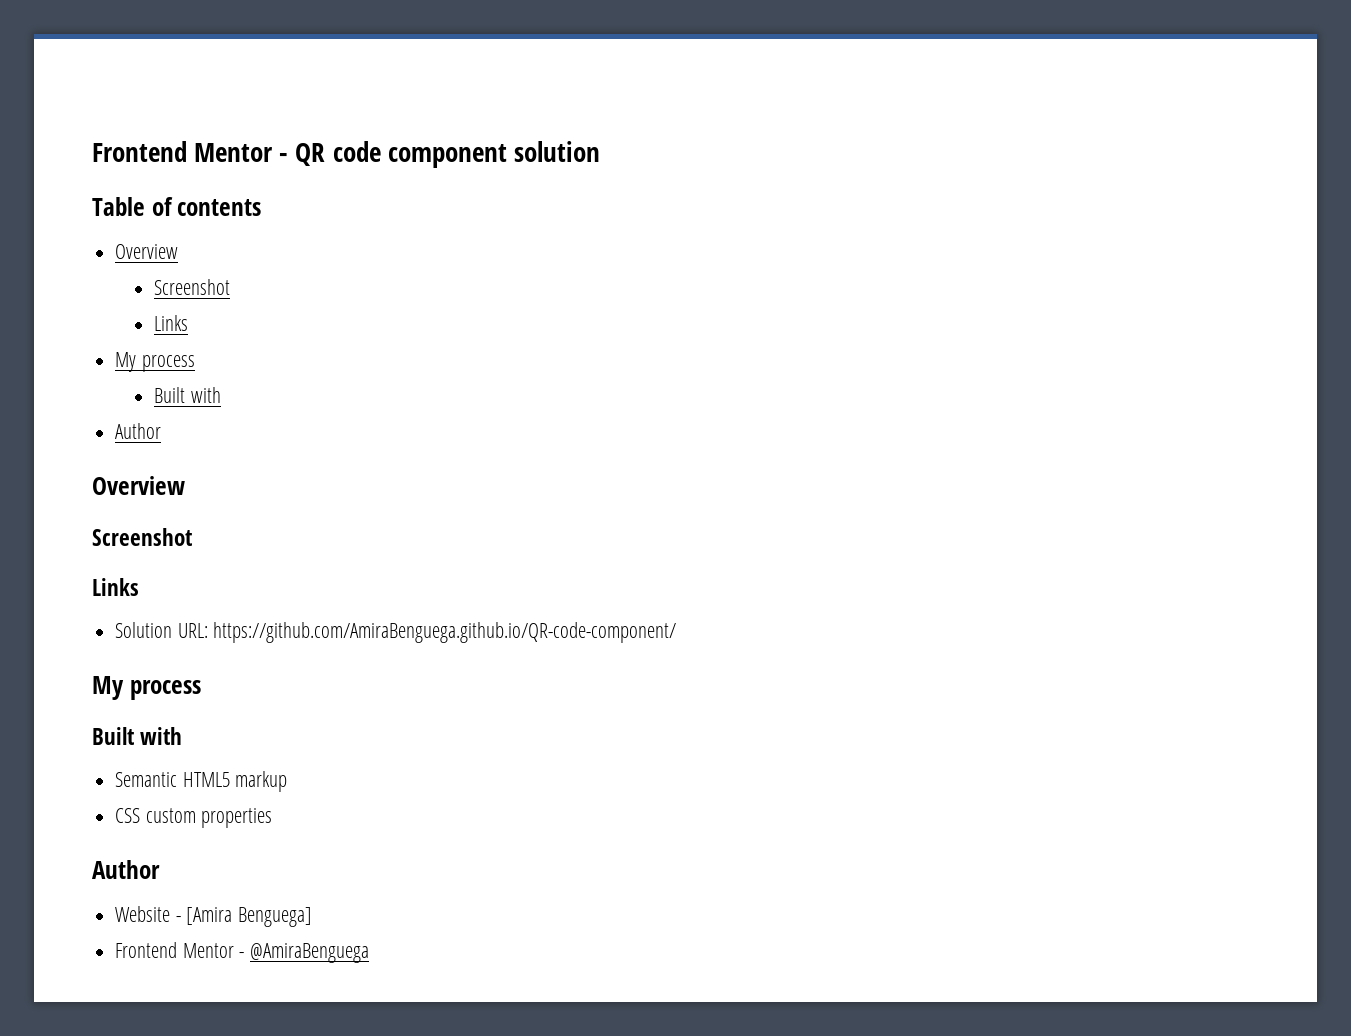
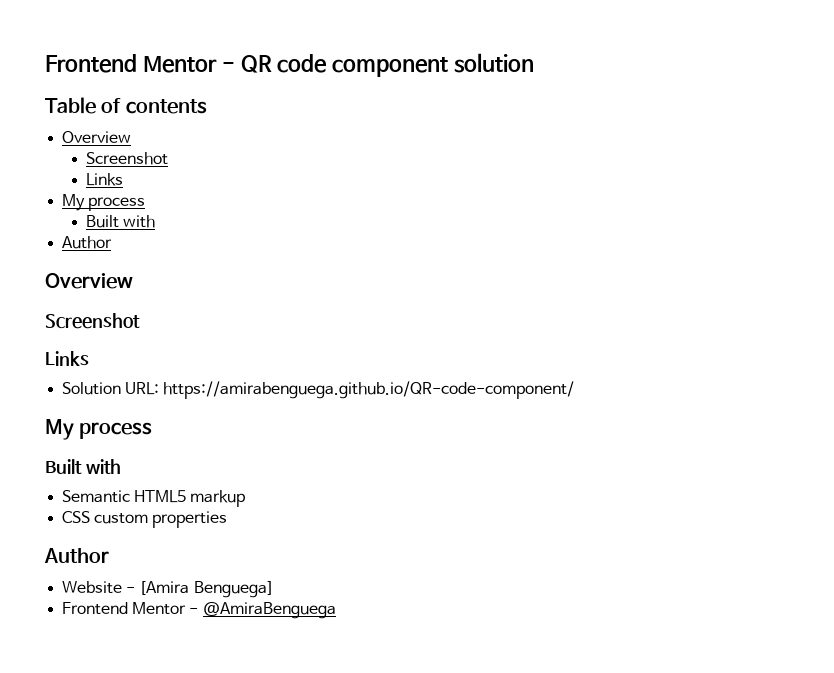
[213,622,677,643] https://github.com/AmiraBenguega.github.io/QR-code-component/ -> [163,381,575,399] https://amirabenguega.github.io/QR-code-component/

